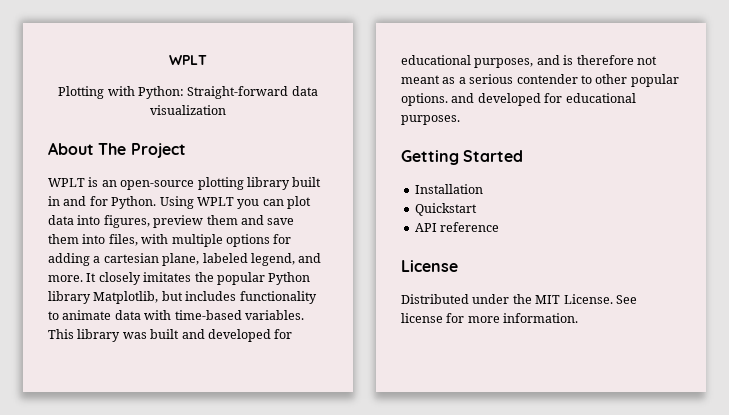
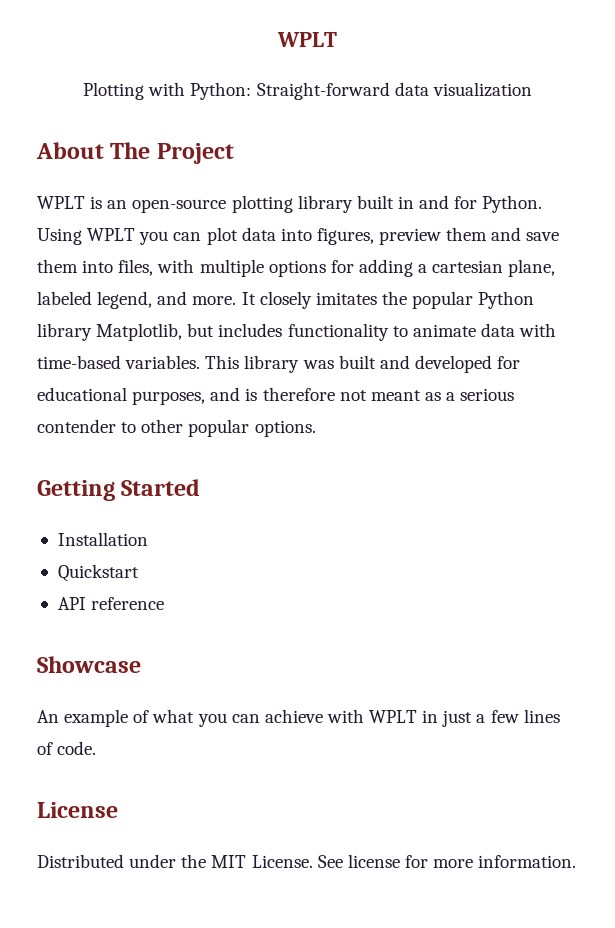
[451,93,636,106] [401,115,460,125] and developed for educational purposes. -> (316, 428) none
(500, 227) none -> [37,656,141,673] [37,709,560,727] [37,741,97,755] // Showcase // An example of what you can achieve with WPLT in just a few lines of code.

